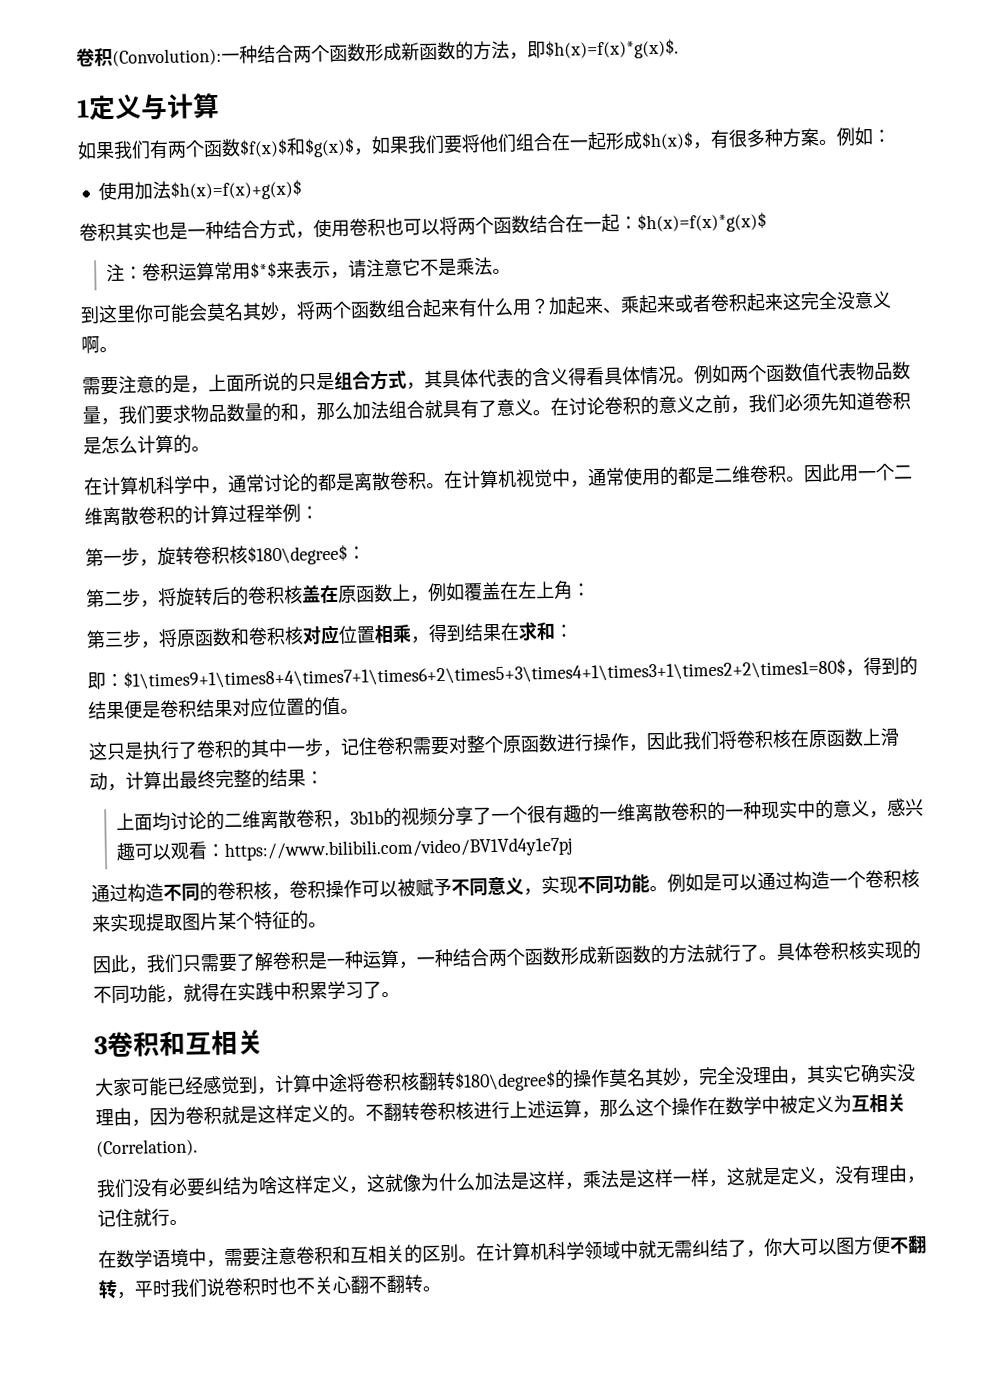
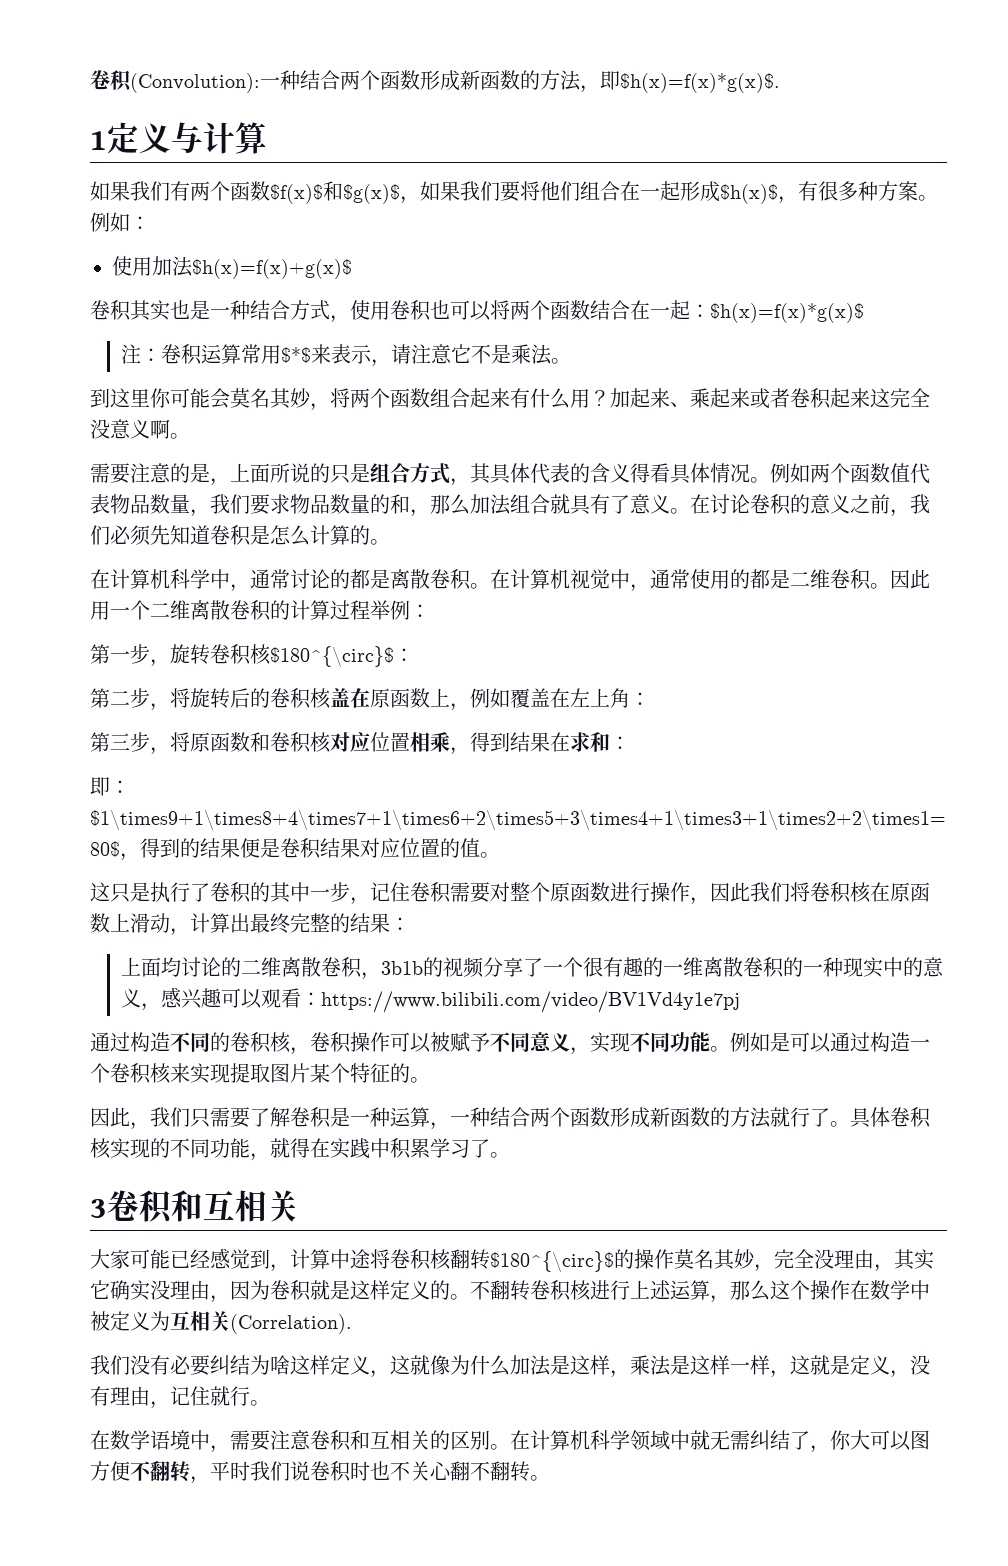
[247,544,348,566] $180\degree$ -> [270,646,394,667] $180^{\circ}$
[454,1070,556,1092] $180\degree$ -> [490,1251,614,1272] $180^{\circ}$

